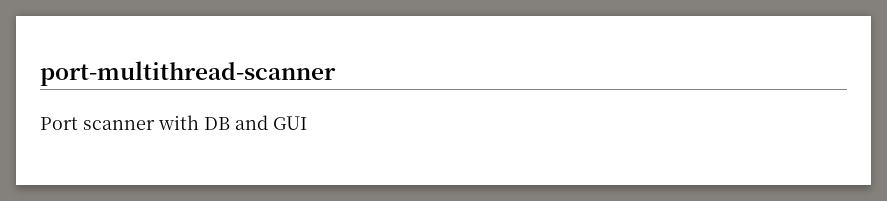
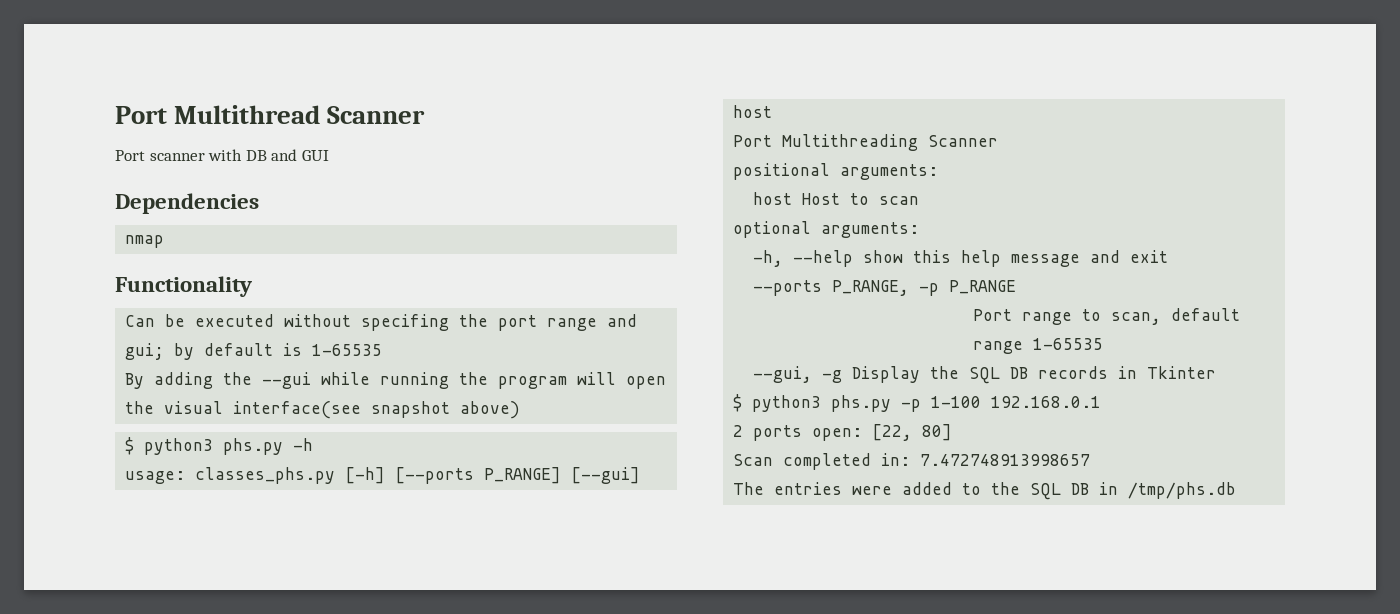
[40,61,336,86] port-multithread-scanner -> [115,105,426,124] Port Multithread Scanner
(307, 123) none -> [115,193,259,214] [125,235,165,248] [115,276,252,297] [125,314,638,331] [125,343,383,360] [125,372,667,389] [125,401,521,419] [125,437,314,455] [125,467,641,484] [733,105,773,118] [733,134,999,151] [733,163,939,180] [753,192,920,205] [733,221,920,238] [753,250,1169,267] [753,280,1017,296] [973,308,1241,325] [973,338,1104,354] [753,366,1217,384] [733,394,1102,412] [733,424,953,441] [733,453,1091,470] [733,482,1237,500] // Dependencies // nmap // Functionality // Can be executed without specifing the port range and gui; by default is 1-65535 // By adding the --gui while running the program will open the visual interface(see snapshot above) // $ python3 phs.py -h // usage: classes_phs.py [-h] [--ports P_RANGE] [--gui] host // Port Multithreading Scanner // positional arguments: // host Host to scan // optional arguments: // -h, --help show this help message and exit // --ports P_RANGE, -p P_RANGE // Port range to scan, default range 1-65535 // --gui, -g Display the SQL DB records in Tkinter // $ python3 phs.py -p 1-100 192.168.0.1 // 2 ports open: [22, 80] // Scan completed in: 7.472748913998657 // The entries were added to the SQL DB in /tmp/phs.db

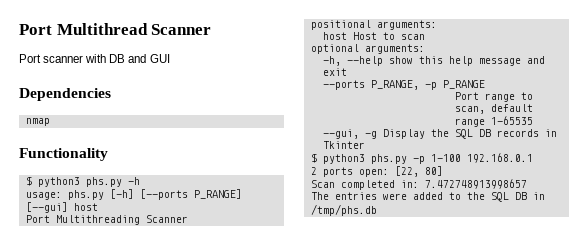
[125,314,638,331] [125,343,383,360] [125,372,667,389] [125,401,521,419] // Can be executed without specifing the port range and gui; by default is 1-65535 // By adding the --gui while running the program will open the visual interface(see snapshot above) -> (108, 154) none
[195,467,336,484] classes_phs.py -> [67,190,104,200] phs.py

